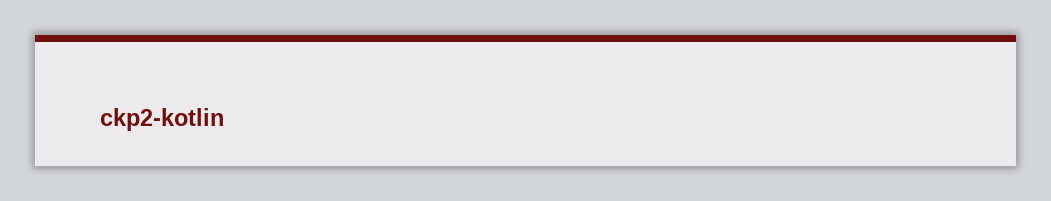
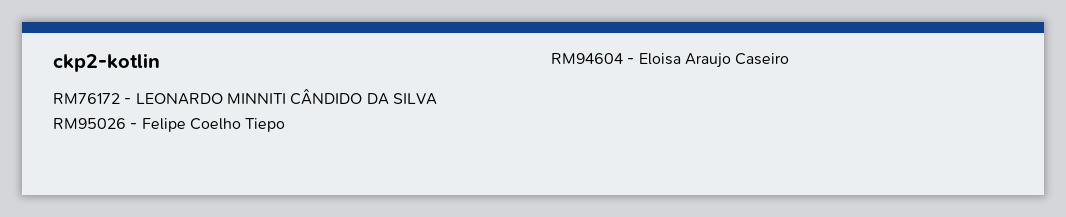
(224, 119) none -> [53,88,437,105] [53,118,286,132] [551,53,790,68] // RM76172 - LEONARDO MINNITI CÂNDIDO DA SILVA // RM95026 - Felipe Coelho Tiepo // RM94604 - Eloisa Araujo Caseiro

